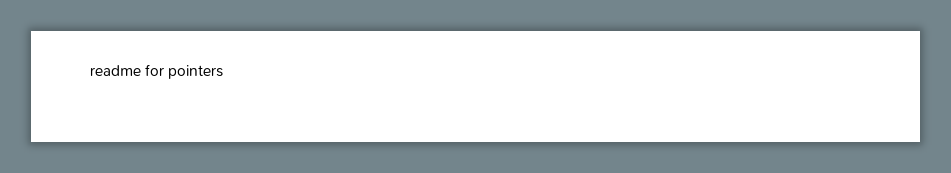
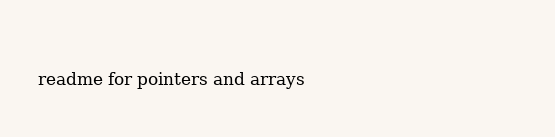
(224, 72) none -> [213,72,305,89] and arrays

